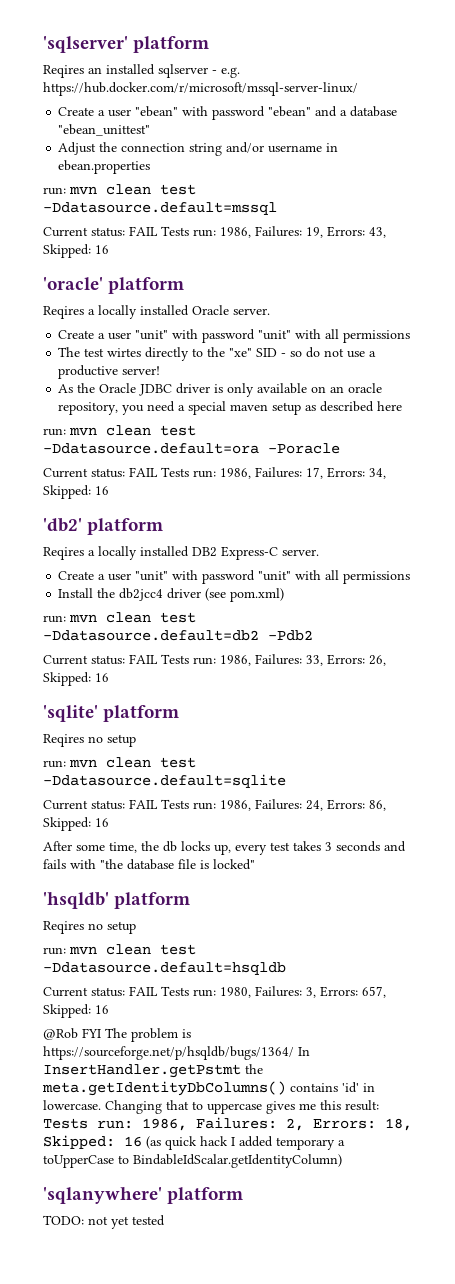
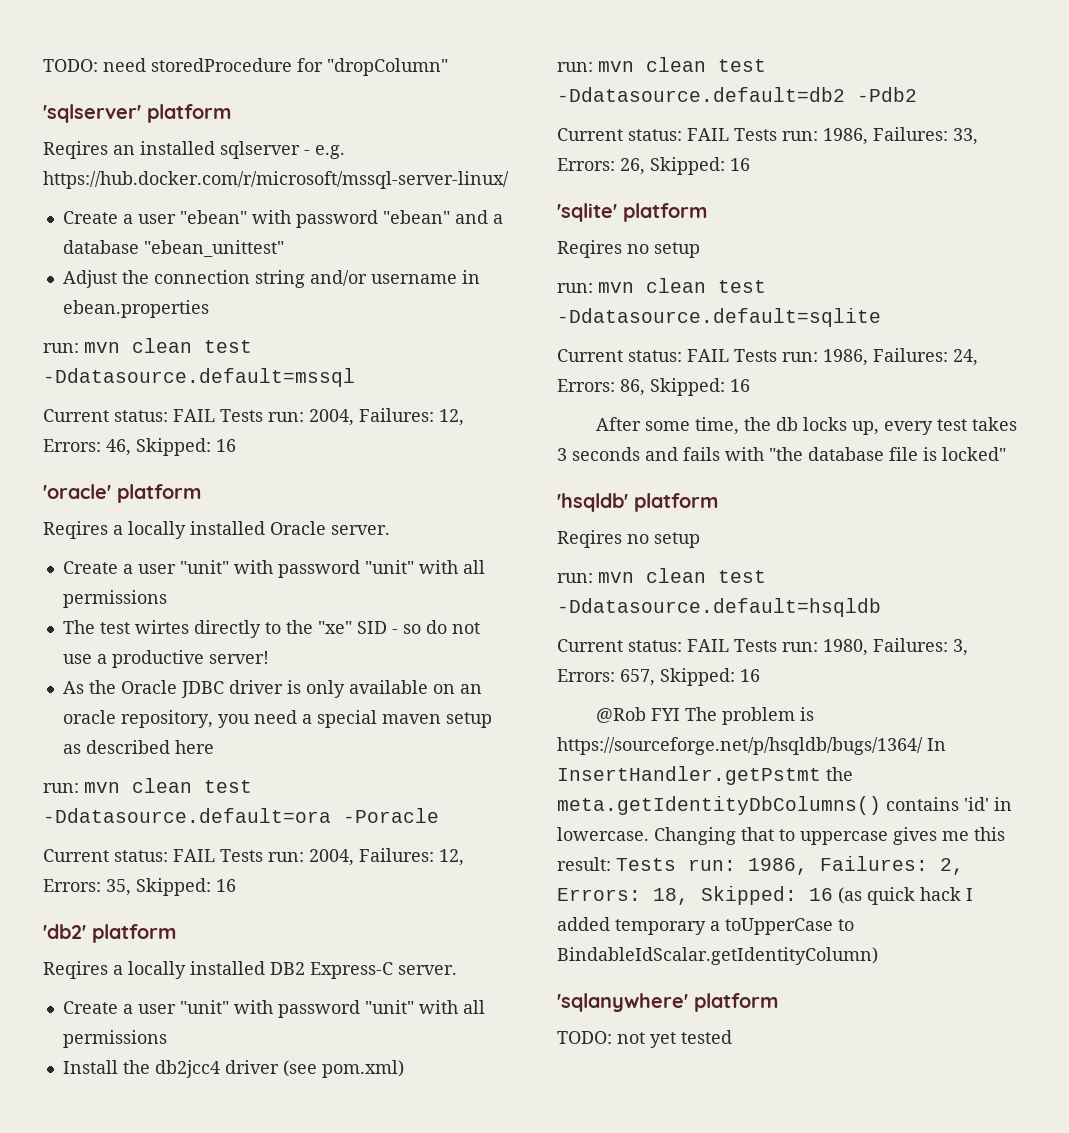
(43, 44) none -> [43,58,448,76] TODO: need storedProcedure for "dropColumn" //
[220,226,386,238] 1986, Failures: 19, Errors: 43, -> [309,408,464,426] [43,439,131,456] 2004, Failures: 12, Errors: 46,
[220,467,386,479] 1986, Failures: 17, Errors: 34, -> [309,848,464,866] [43,879,131,896] 2004, Failures: 12, Errors: 35,

